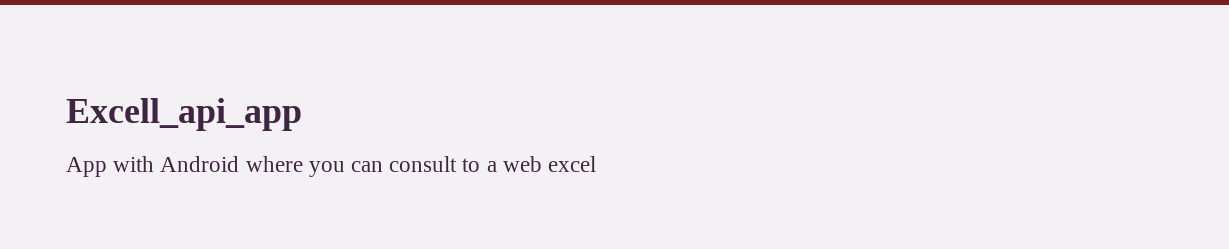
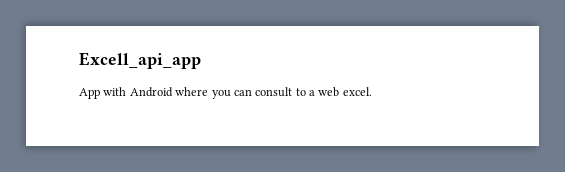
[548,156,597,172] excel -> [342,87,372,96] excel.

